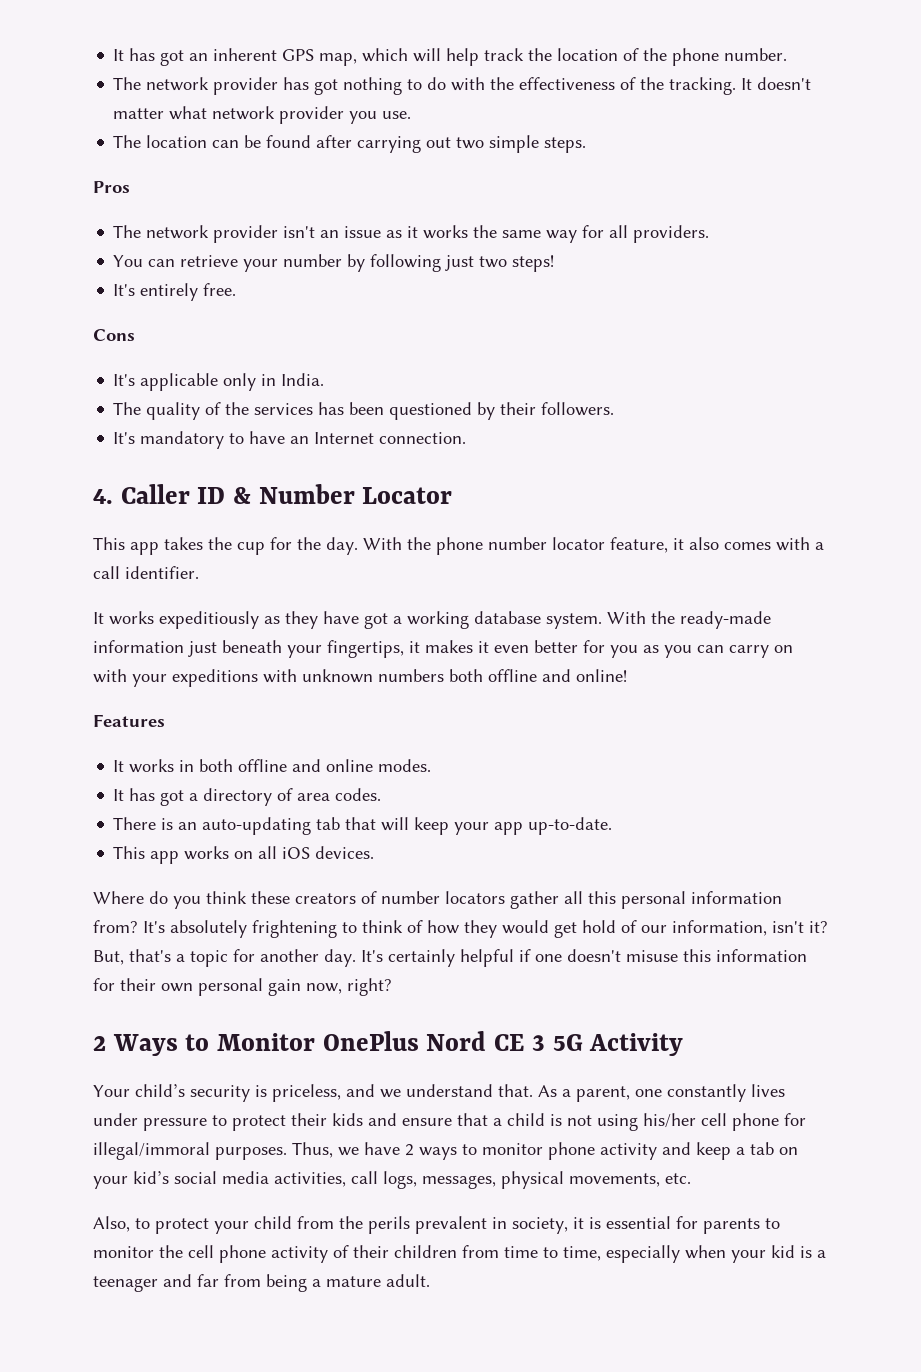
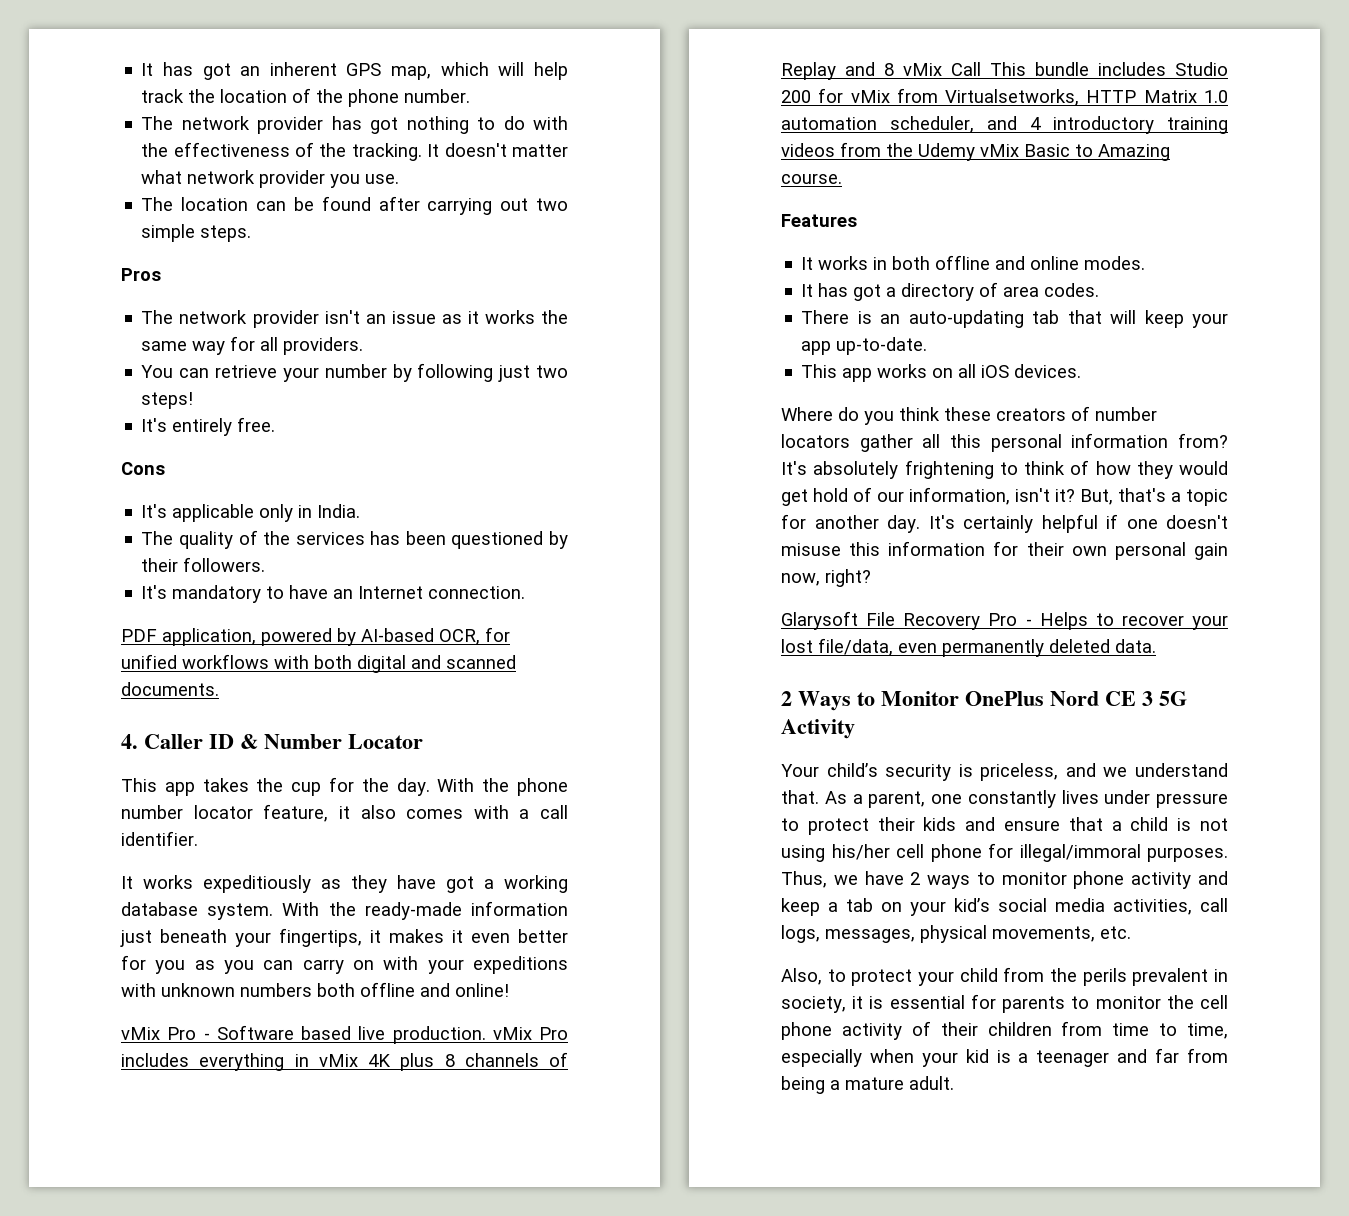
(467, 438) none -> [121,627,510,646] [121,654,516,673] [121,682,219,696] // PDF application, powered by AI-based OCR, for unified workflows with both digital and scanned documents.
(627, 675) none -> [121,1025,568,1044] [121,1052,568,1071] [781,62,1228,80] [781,88,1228,106] [781,116,1228,134] [781,142,1170,161] [781,173,842,184] // vMix Pro - Software based live production. vMix Pro includes everything in vMix 4K plus 8 channels of Replay and 8 vMix Call This bundle includes Studio 200 for vMix from Virtualsetworks, HTTP Matrix 1.0 automation scheduler, and 4 introductory training videos from the Udemy vMix Basic to Amazing course.
(392, 987) none -> [781,611,1228,630] [781,638,1156,657] // Glarysoft File Recovery Pro - Helps to recover your lost file/data, even permanently deleted data.

